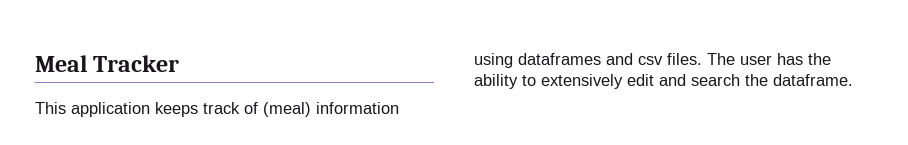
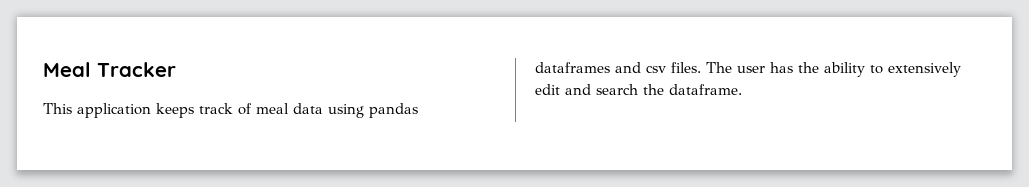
[263,102,399,117] [474,53,513,68] (meal) information using -> [256,103,418,118] meal data using pandas

